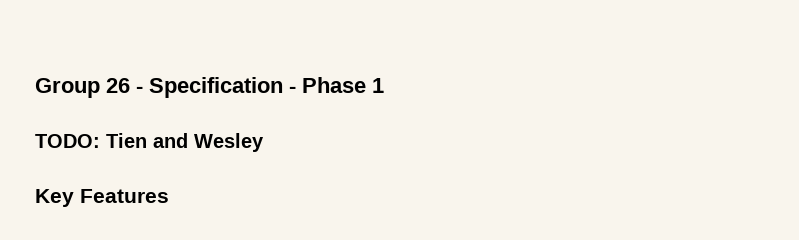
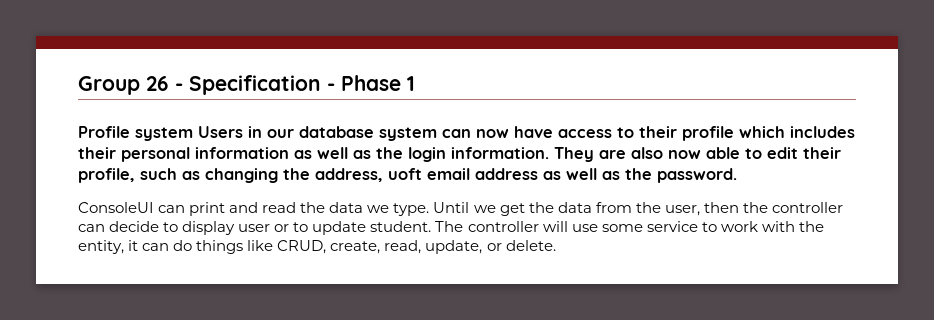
[35,133,264,152] [35,189,169,207] TODO: Tien and Wesley // Key Features -> [78,126,855,141] [78,147,841,162] [78,168,737,183] [78,202,843,216] [78,221,824,235] [78,240,556,254] Profile system Users in our database system can now have access to their profile which includes their personal information as well as the login information. They are also now able to edit their profile, such as changing the address, uoft email address as well as the password. // ConsoleUI can print and read the data we type. Until we get the data from the user, then the controller can decide to display user or to update student. The controller will use some service to work with the entity, it can do things like CRUD, create, read, update, or delete.

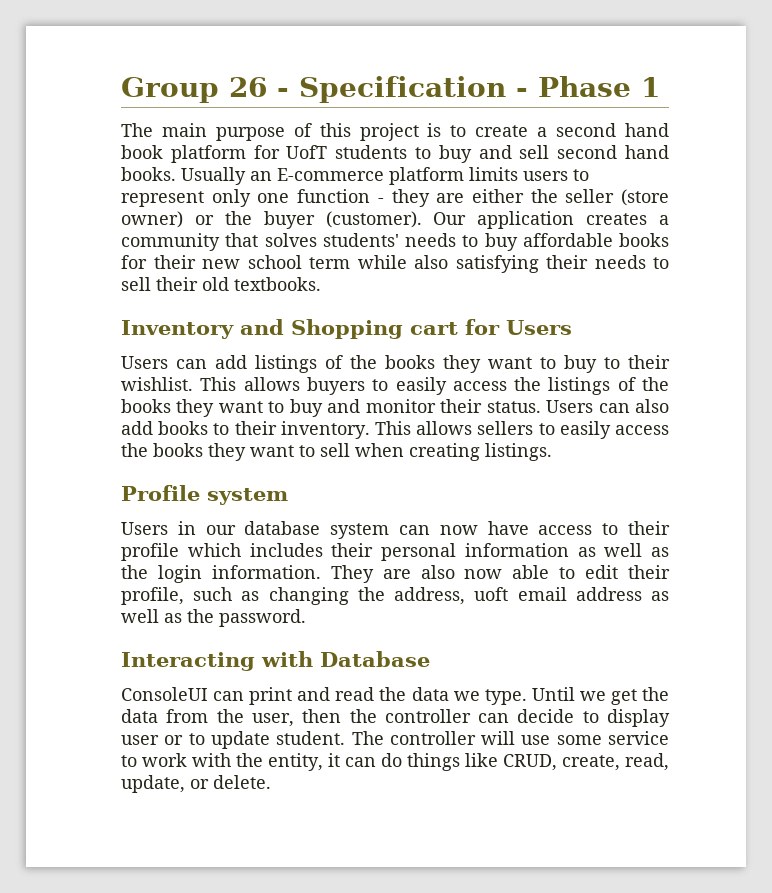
(415, 83) none -> [121,123,670,141] [121,145,670,163] [121,167,589,185] [121,189,669,207] [121,211,669,229] [121,233,669,251] [121,255,669,273] [121,277,321,291] [121,319,572,339] [121,355,670,373] [121,377,669,395] [121,399,669,417] [121,421,669,439] [121,443,552,461] // The main purpose of this project is to create a second hand book platform for UofT students to buy and sell second hand books. Usually an E-commerce platform limits users to represent only one function - they are either the seller (store owner) or the buyer (customer). Our application creates a community that solves students' needs to buy affordable books for their new school term while also satisfying their needs to sell their old textbooks. // Inventory and Shopping cart for Users // Users can add listings of the books they want to buy to their wishlist. This allows buyers to easily access the listings of the books they want to buy and monitor their status. Users can also add books to their inventory. This allows sellers to easily access the books they want to sell when creating listings.
(193, 134) none -> (288, 496) //
(737, 175) none -> [121,651,430,671] // Interacting with Database

